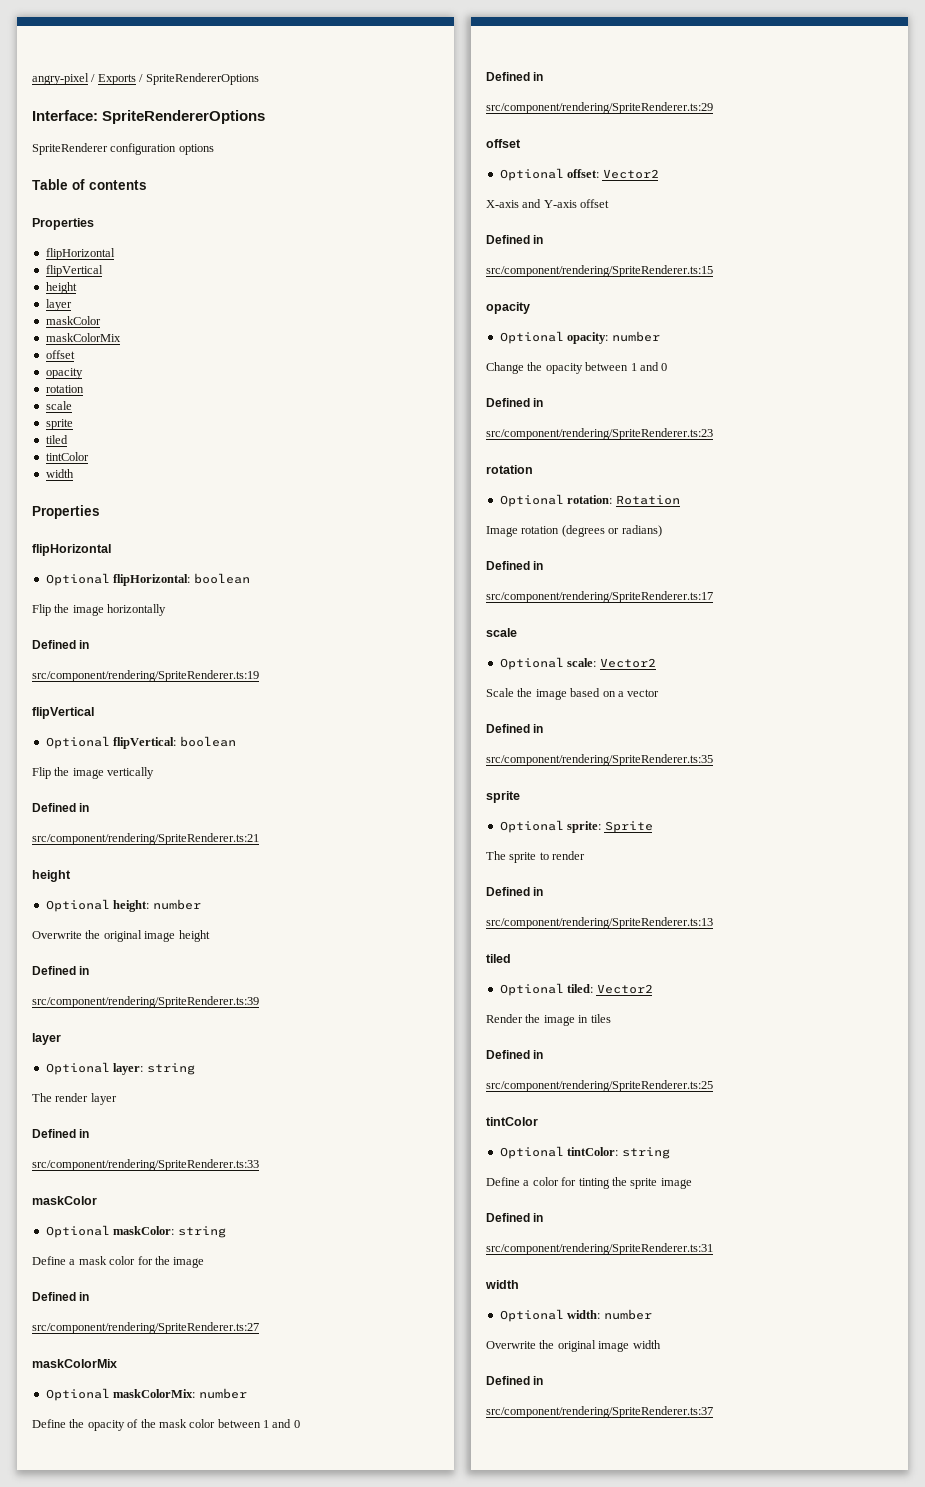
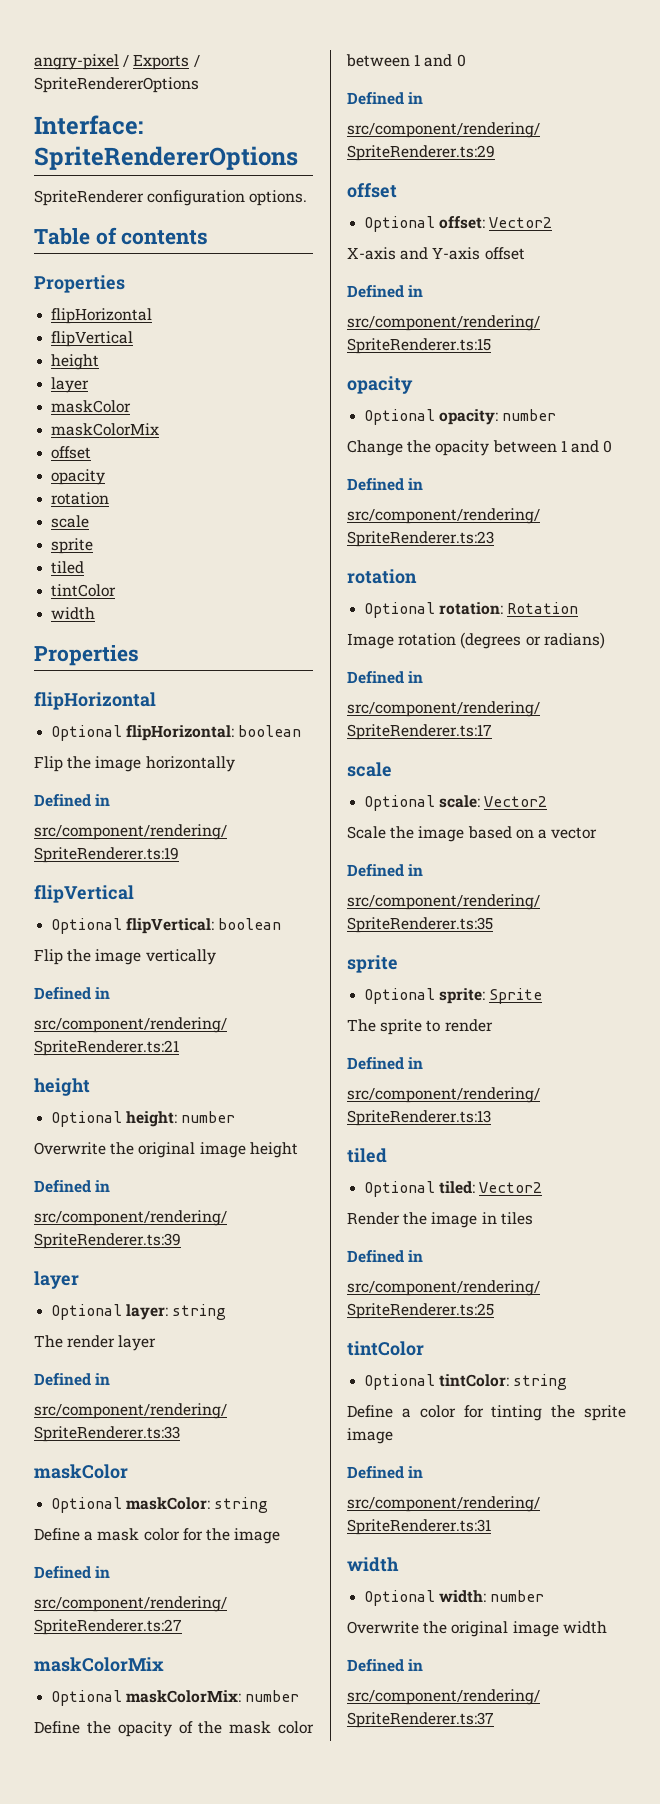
[178,144,214,155] options -> [249,190,308,206] options.

